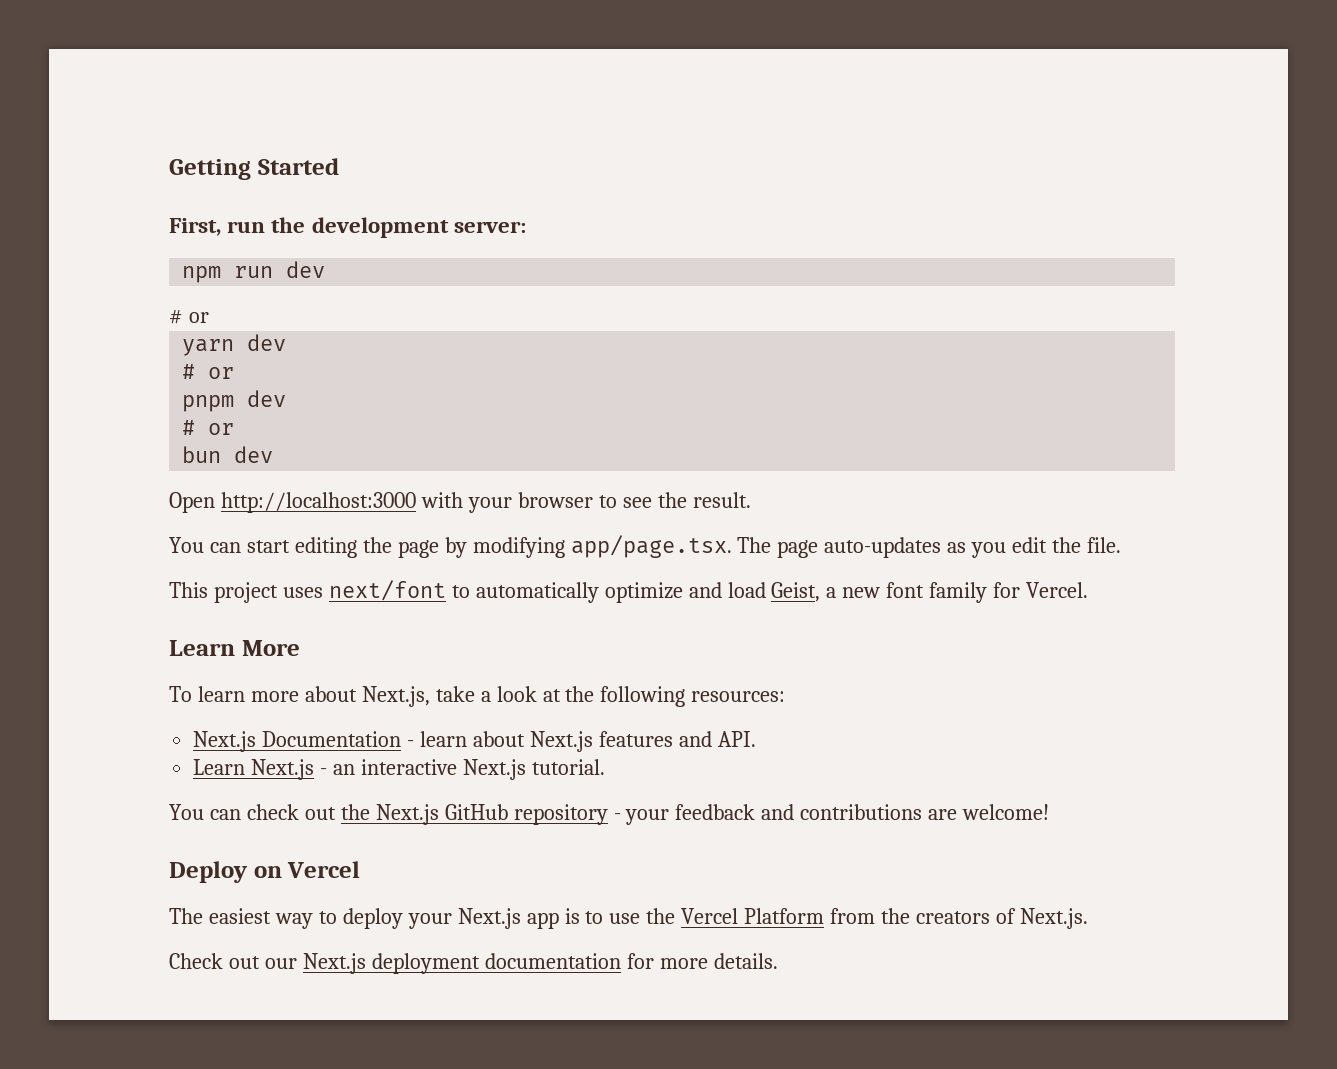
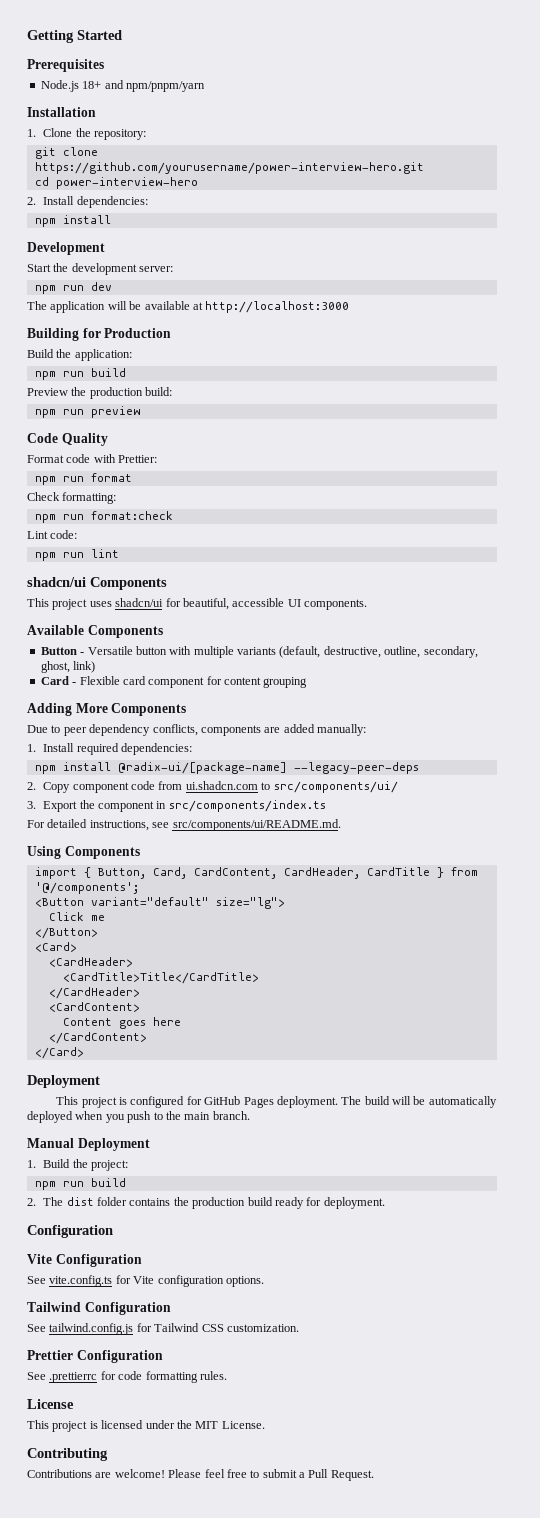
[169,218,266,236] First, run -> [27,59,104,72] [40,80,205,92] [27,107,96,117] [27,128,147,140] [34,147,98,159] [34,162,424,174] [34,177,198,189] [27,196,148,208] [34,215,111,227] [27,242,105,255] [27,264,51,272] Prerequisites // Node.js 18+ and npm/pnpm/yarn // Installation // 1. Clone the repository: // git clone https://github.com/yourusername/power-interview-hero.git // cd power-interview-hero // 2. Install dependencies: // npm install // Development // Start
[169,309,209,324] [182,334,287,356] [182,364,235,379] [182,390,287,412] [182,420,235,435] [182,446,274,463] [169,492,751,513] [169,535,1122,558] [169,580,1089,603] [169,640,300,656] [169,686,786,707] [193,731,756,752] [193,759,605,780] [169,804,1050,825] [169,861,361,883] [169,908,1088,929] [169,953,778,974] # or // yarn dev // # or // pnpm dev // # or // bun dev // Open http://localhost:3000 with your browser to see the result. // You can start editing the page by modifying app/page.tsx. The page auto-updates as you edit the file. // This project uses next/font to automatically optimize and load Geist, a new font family for Vercel. // Learn More // To learn more about Next.js, take a look at the following resources: // Next.js Documentation - learn about Next.js features and API. // Learn Next.js - an interactive Next.js tutorial. // You can check out the Next.js GitHub repository - your feedback and contributions are welcome! // Deploy on Vercel // The easiest way to deploy your Next.js app is to use the Vercel Platform from the creators of Next.js. // Check out our Next.js deployment documentation for more details. -> [27,301,350,313] [27,328,172,341] [27,349,132,361] [34,368,126,380] [27,387,173,399] [34,406,141,418] [27,433,108,446] [27,454,158,463] [34,473,132,485] [27,492,117,504] [34,511,173,523] [27,530,78,539] [34,549,119,561] [27,577,167,590] [27,598,367,610] [27,625,163,638] [40,646,478,658] [40,661,96,673] [40,676,308,688] [27,703,187,716] [27,724,366,736] [27,743,193,755] [34,762,419,774] [27,781,398,793] [27,800,326,812] [27,819,341,831] [27,846,140,859] [34,867,478,879] [34,882,139,894] [34,897,285,909] [48,912,105,921] [34,927,98,939] [34,942,77,952] [48,957,133,967] [62,972,259,984] [48,987,140,999] [48,1002,140,1012] [62,1017,181,1029] [48,1032,147,1044] [34,1047,84,1059] [27,1075,100,1088] [56,1096,497,1108] [27,1111,250,1123] [27,1138,150,1151] [27,1159,129,1171] [34,1178,126,1190] [27,1197,385,1209] [27,1225,113,1238] [27,1254,142,1267] [27,1275,264,1287] [27,1302,171,1315] [27,1323,299,1335] [27,1350,163,1363] [27,1371,227,1383] [27,1399,74,1409] [27,1420,265,1432] [27,1448,108,1461] [27,1469,374,1481] The application will be available at http://localhost:3000 // Building for Production // Build the application: // npm run build // Preview the production build: // npm run preview // Code Quality // Format code with Prettier: // npm run format // Check formatting: // npm run format:check // Lint code: // npm run lint // shadcn/ui Components // This project uses shadcn/ui for beautiful, accessible UI components. // Available Components // Button - Versatile button with multiple variants (default, destructive, outline, secondary, ghost, link) // Card - Flexible card component for content grouping // Adding More Components // Due to peer dependency conflicts, components are added manually: // 1. Install required dependencies: // npm install @radix-ui/[package-name] --legacy-peer-deps // 2. Copy component code from ui.shadcn.com to src/components/ui/ // 3. Export the component in src/components/index.ts // For detailed instructions, see src/components/ui/README.md. // Using Components // import { Button, Card, CardContent, CardHeader, CardTitle } from '@/components'; // <Button variant="default" size="lg"> // Click me // </Button> // <Card> // <CardHeader> // <CardTitle>Title</CardTitle> // </CardHeader> // <CardContent> // Content goes here // </CardContent> // </Card> // Deployment // This project is configured for GitHub Pages deployment. The build will be automatically deployed when you push to the main branch. // Manual Deployment // 1. Build the project: // npm run build // 2. The dist folder contains the production build ready for deployment. // Configuration // Vite Configuration // See vite.config.ts for Vite configuration options. // Tailwind Configuration // See tailwind.config.js for Tailwind CSS customization. // Prettier Configuration // See .prettierrc for code formatting rules. // License // This project is licensed under the MIT License. // Contributing // Contributions are welcome! Please feel free to submit a Pull Request.

